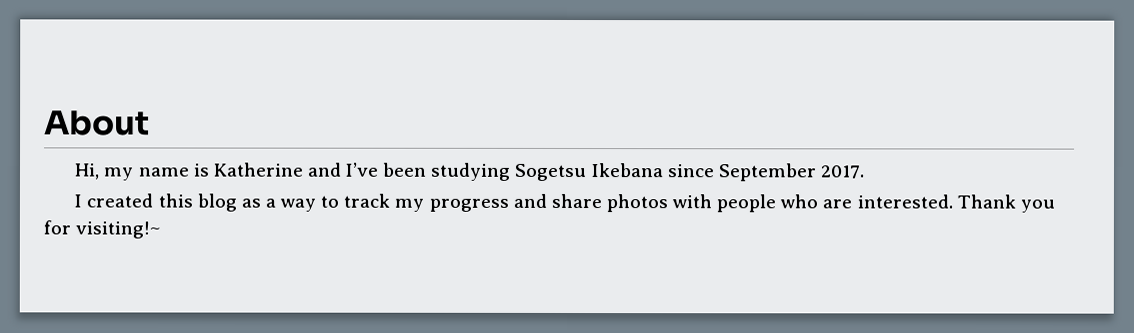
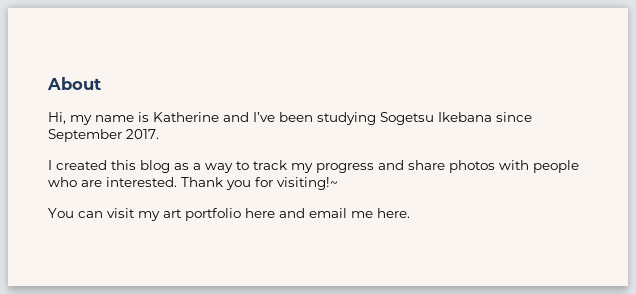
(161, 230) none -> [48,208,410,221] // You can visit my art portfolio here and email me here.

